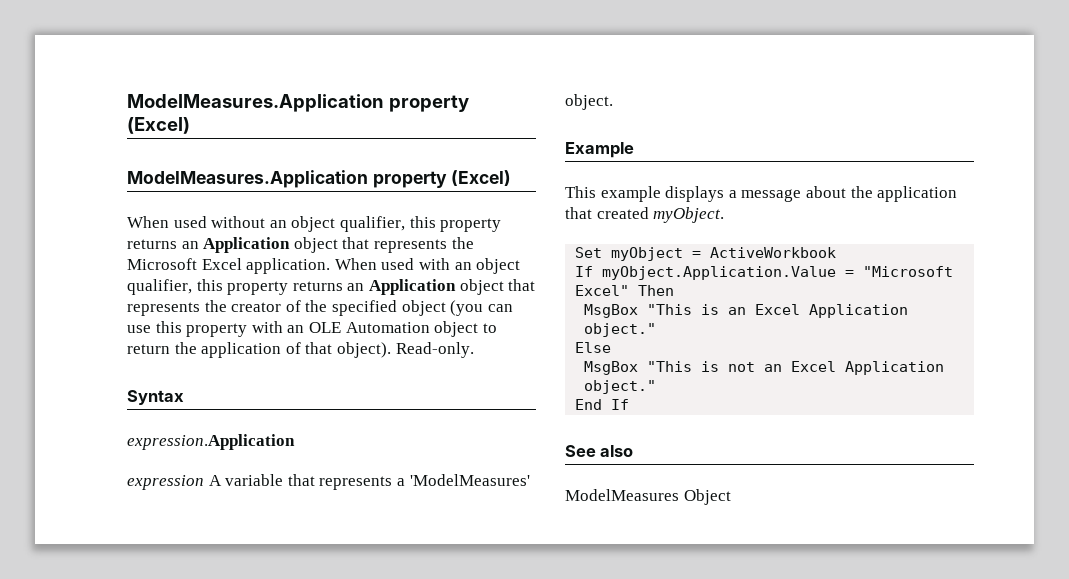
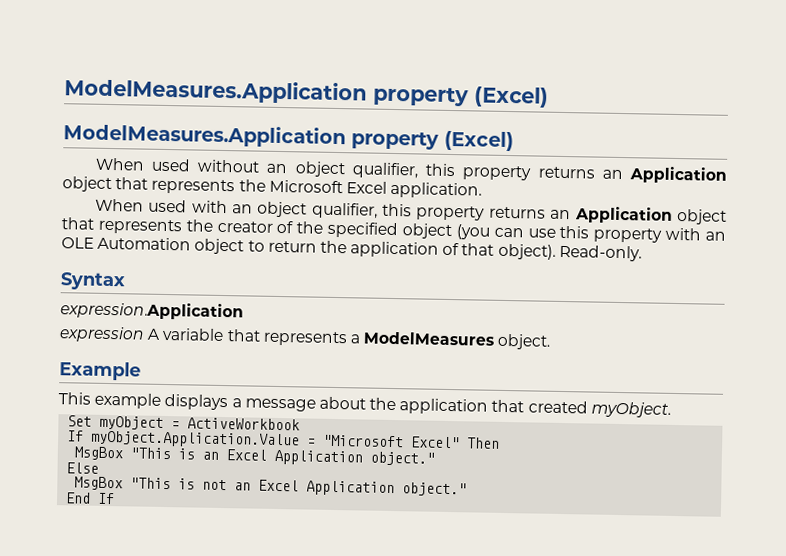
(331, 266) none -> (483, 190) //
[409,474,530,486] 'ModelMeasures' -> [363,331,496,346] ModelMeasures
[565,445,634,457] [565,489,731,505] // See also // ModelMeasures Object -> (116, 498) none

